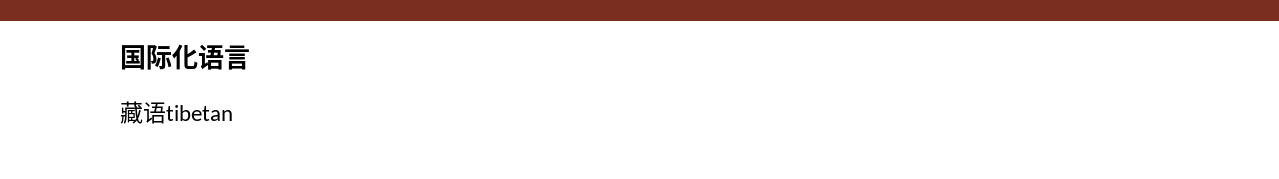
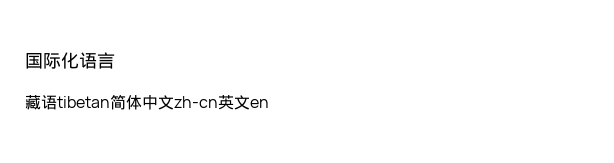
(233, 113) none -> [110,94,269,110] 简体中文zh-cn英文en

